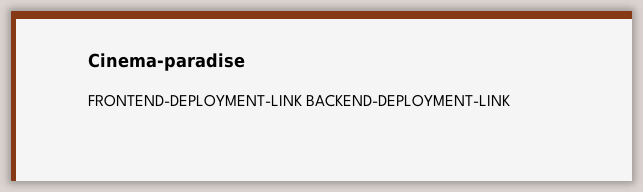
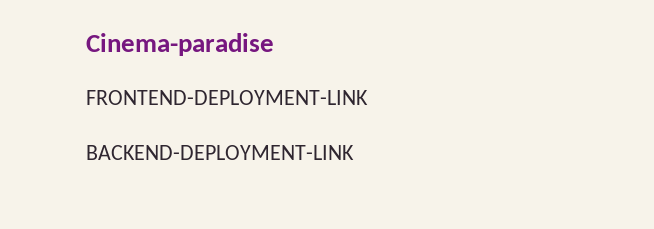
(302, 100) none -> (368, 97) //

